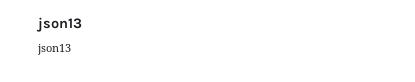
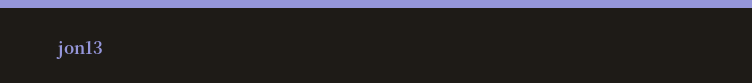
[36,17,82,32] [37,44,71,55] json13 // json13 -> [56,41,103,59] jon13

